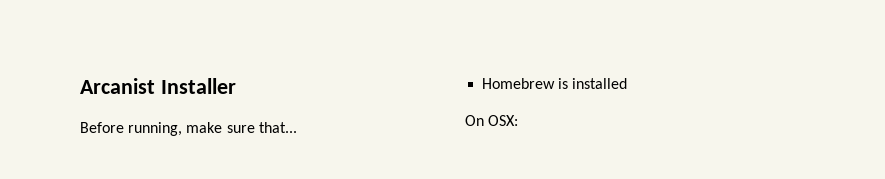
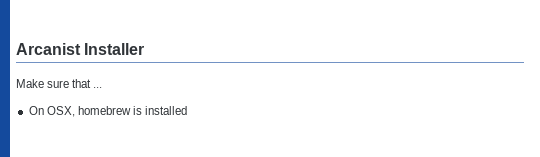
[80,122,297,136] [482,78,556,89] Before running, make sure that... // Homebrew -> [16,79,103,88] [28,106,131,117] Make sure that ... // On OSX, homebrew
[465,115,519,126] // On OSX: -> (188, 110) none

